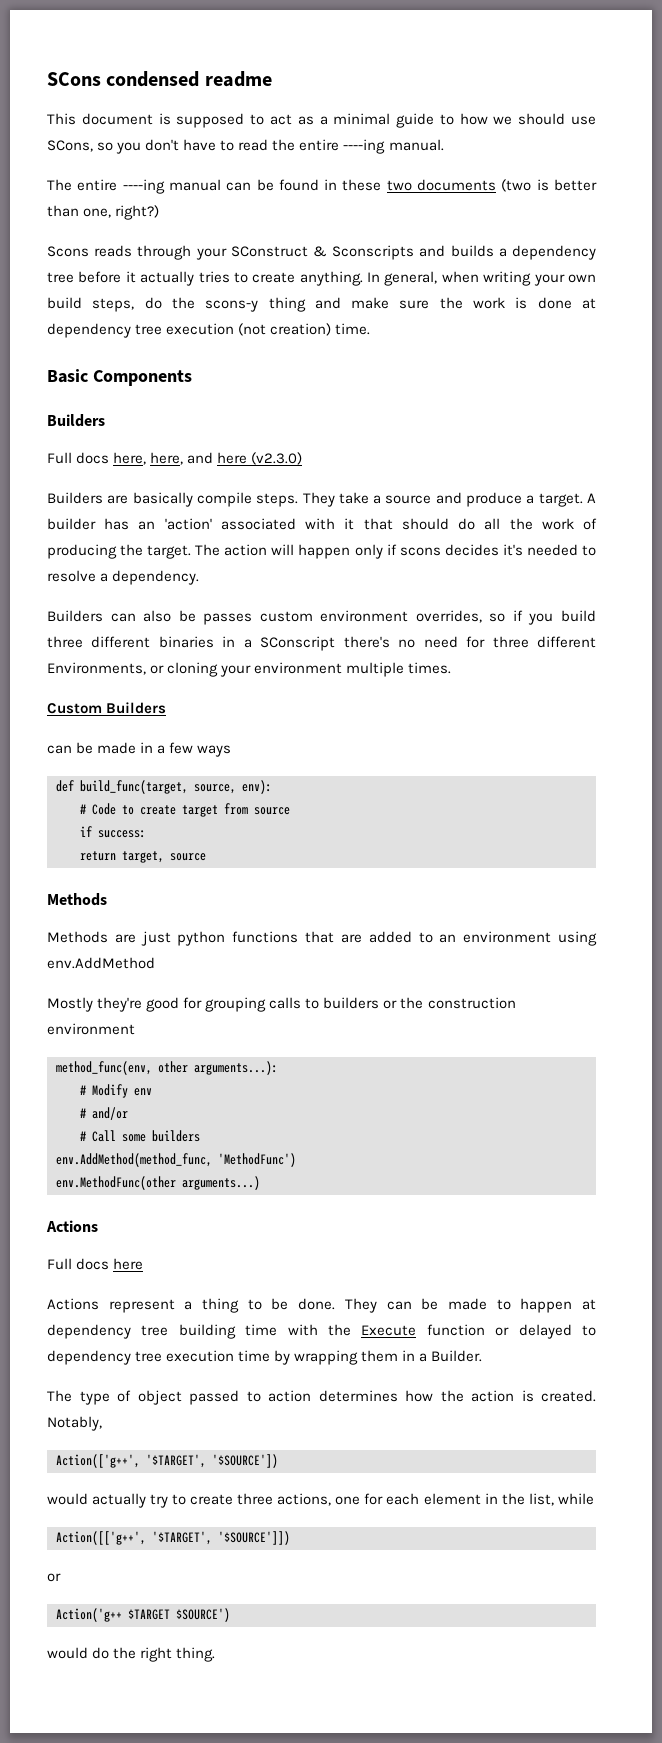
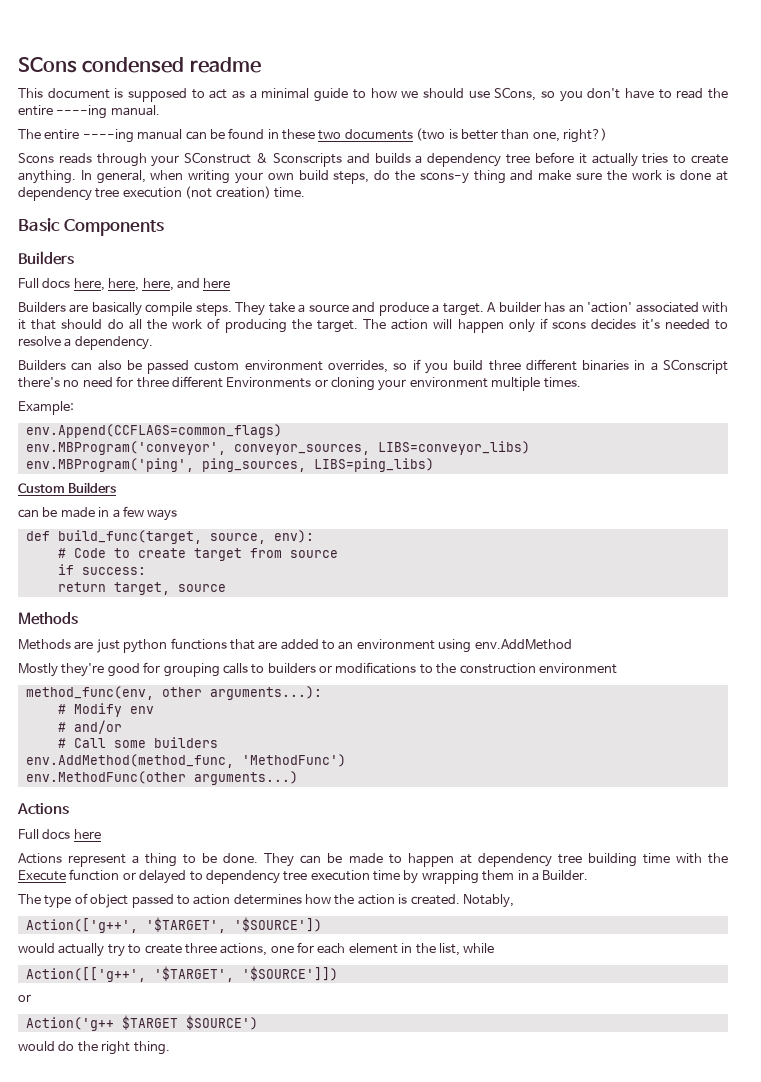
(184, 458) none -> [142,278,174,291] here,
[251,452,303,465] (v2.3.0) -> (231, 283) none
[203,613,253,625] passes -> [147,360,190,374] passed
[47,662,146,675] Environments, -> [226,377,312,388] Environments
(452, 668) none -> [18,401,74,415] [25,424,282,438] [25,441,530,455] [25,458,434,472] // Example: // env.Append(CCFLAGS=common_flags) // env.MBProgram('conveyor', conveyor_sources, LIBS=conveyor_libs) // env.MBProgram('ping', ping_sources, LIBS=ping_libs)
(398, 1004) none -> [335,662,433,674] modifications to

